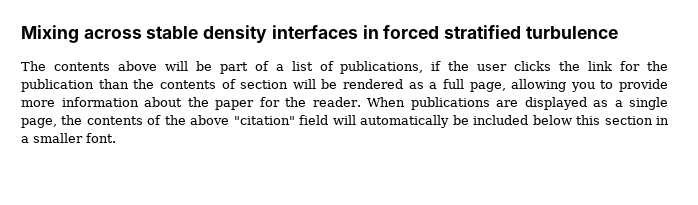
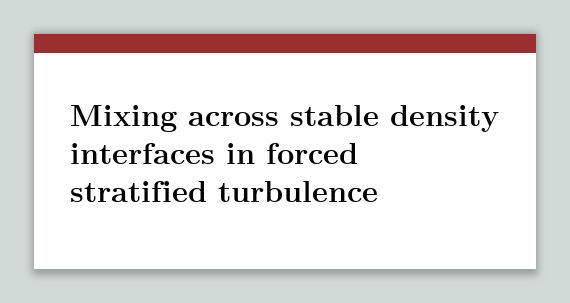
[21,61,669,74] [21,79,668,92] [21,97,668,110] [21,115,669,128] [21,133,116,143] // The contents above will be part of a list of publications, if the user clicks the link for the publication than the contents of section will be rendered as a full page, allowing you to provide more information about the paper for the reader. When publications are displayed as a single page, the contents of the above "citation" field will automatically be included below this section in a smaller font. -> (378, 191) none

